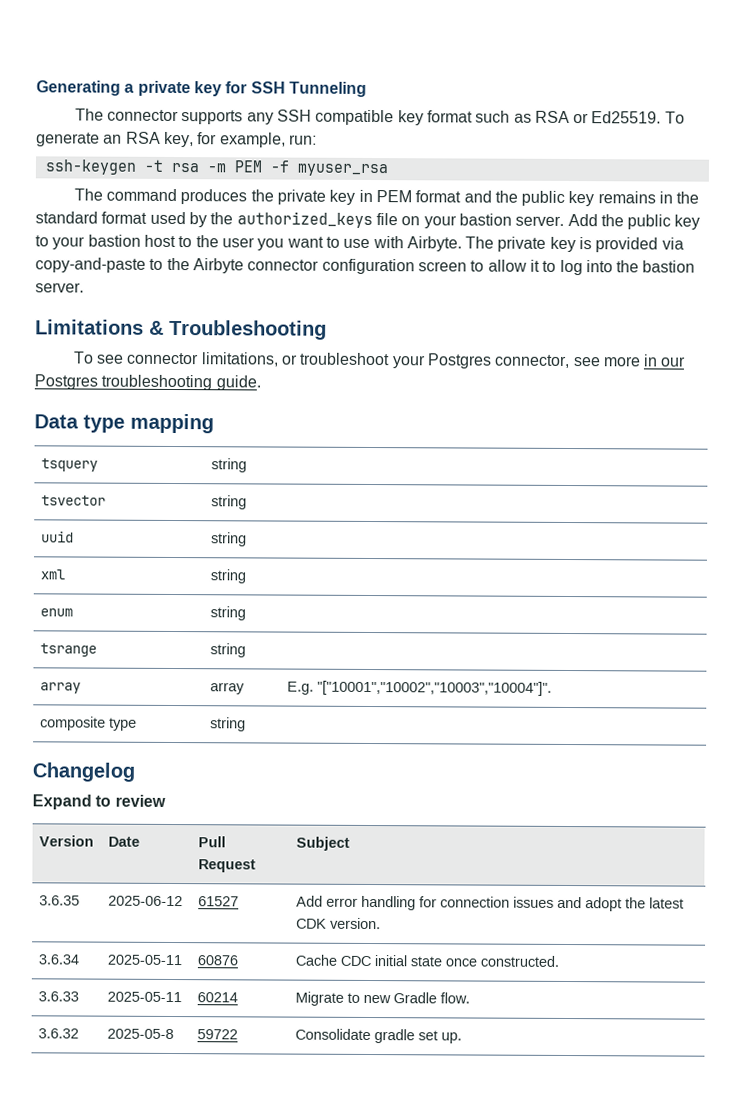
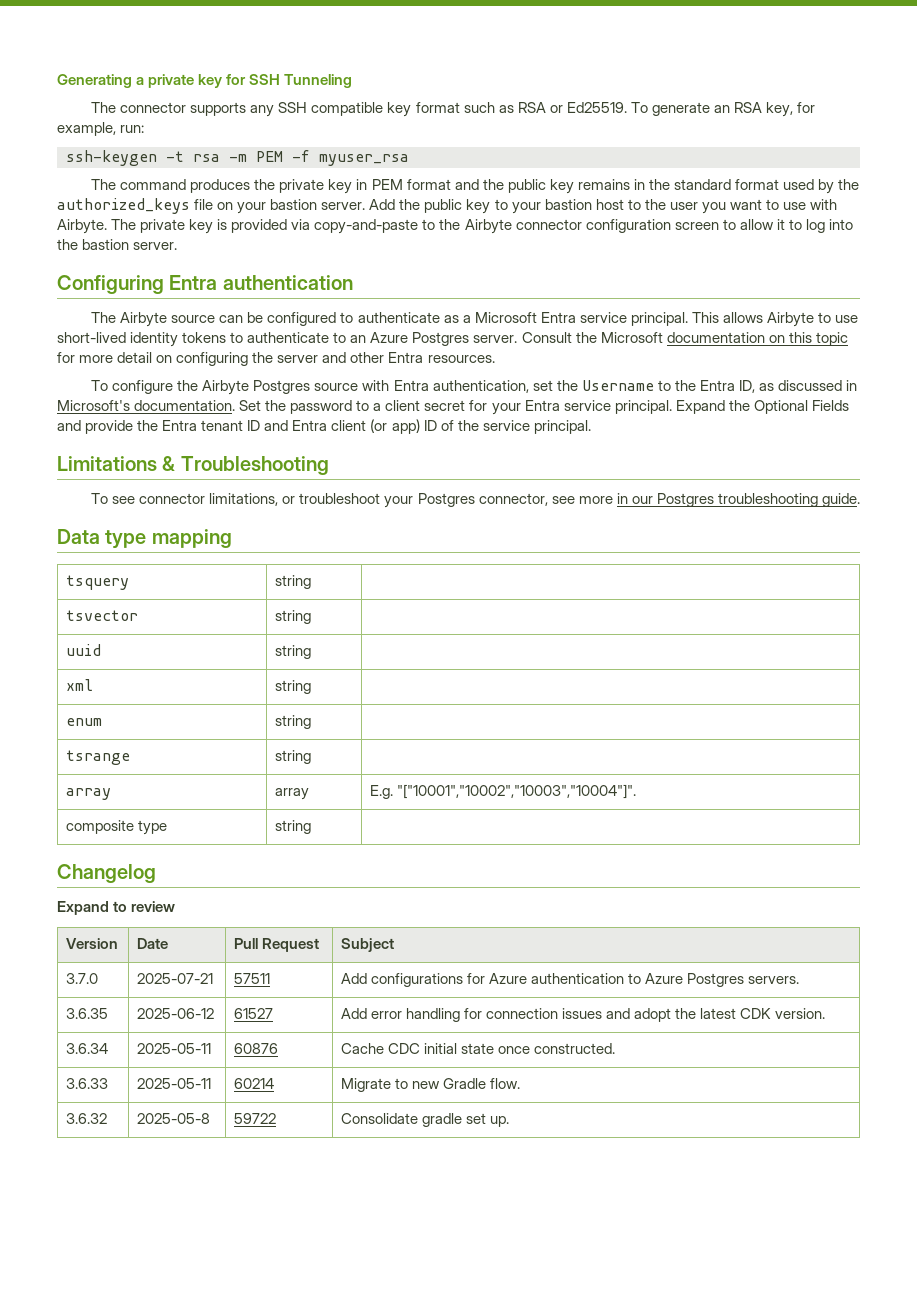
(84, 287) none -> [57,275,353,294] [91,312,859,327] [57,332,848,347] [57,352,495,366] [91,380,858,395] [57,400,849,415] [57,419,591,434] // Configuring Entra authentication // The Airbyte source can be configured to authenticate as a Microsoft Entra service principal. This allows Airbyte to use short-lived identity tokens to authenticate to an Azure Postgres server. Consult the Microsoft documentation on this topic for more detail on configuring the server and other Entra resources. // To configure the Airbyte Postgres source with Entra authentication, set the Username to the Entra ID, as discussed in Microsoft's documentation. Set the password to a client secret for your Entra service principal. Expand the Optional Fields and provide the Entra tenant ID and Entra client (or app) ID of the service principal.
(351, 843) none -> [65,973,98,984] [136,973,213,984] [233,973,270,984] [340,973,799,987] // 3.7.0 | 2025-07-21 | 57511 | Add configurations for Azure authentication to Azure Postgres servers.

